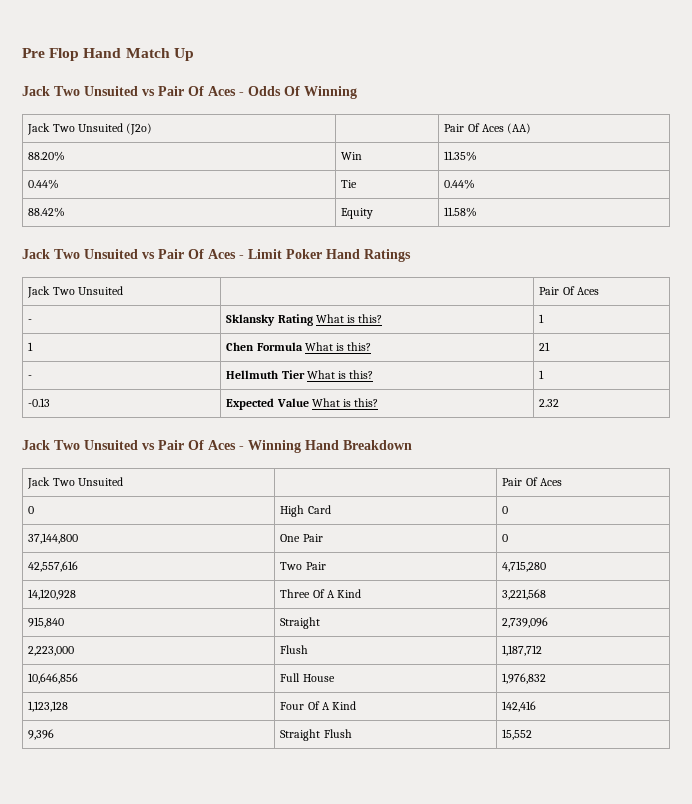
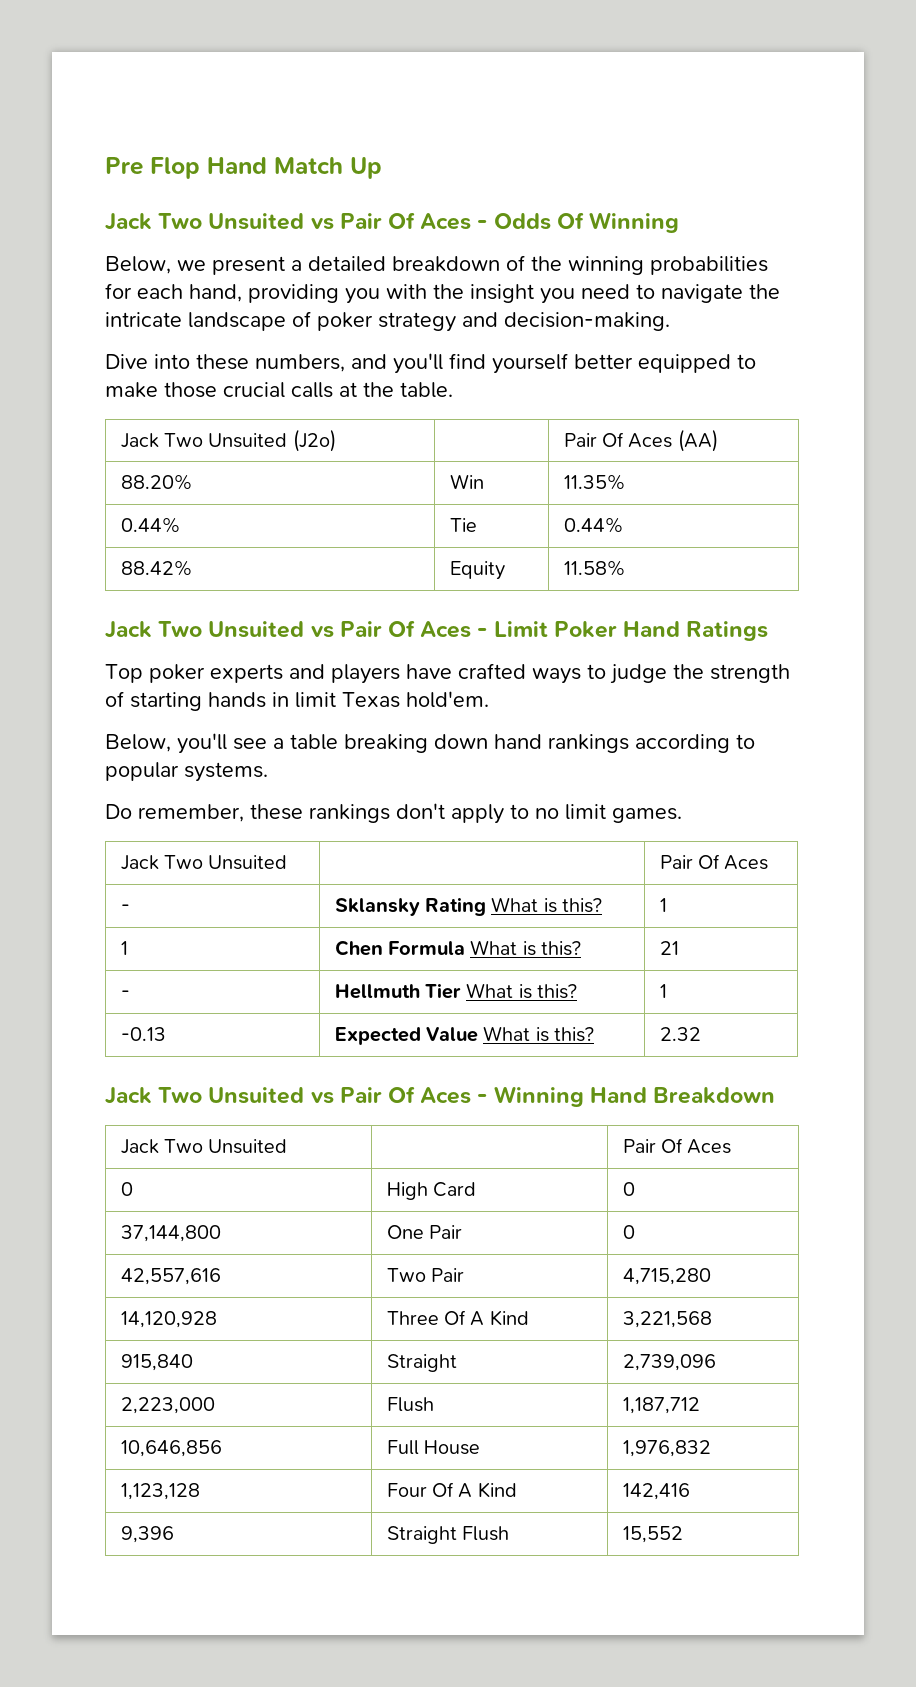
(357, 92) none -> [105,255,768,275] [105,283,780,304] [105,311,670,332] [105,353,756,374] [105,382,453,398] // Below, we present a detailed breakdown of the winning probabilities for each hand, providing you with the insight you need to navigate the intricate landscape of poker strategy and decision-making. // Dive into these numbers, and you'll find yourself better equipped to make those crucial calls at the table.
(411, 255) none -> [105,663,790,684] [105,691,489,711] [105,733,755,754] [105,762,268,782] [105,803,682,824] // Top poker experts and players have crafted ways to judge the strength of starting hands in limit Texas hold'em. // Below, you'll see a table breaking down hand rankings according to popular systems. // Do remember, these rankings don't apply to no limit games.

